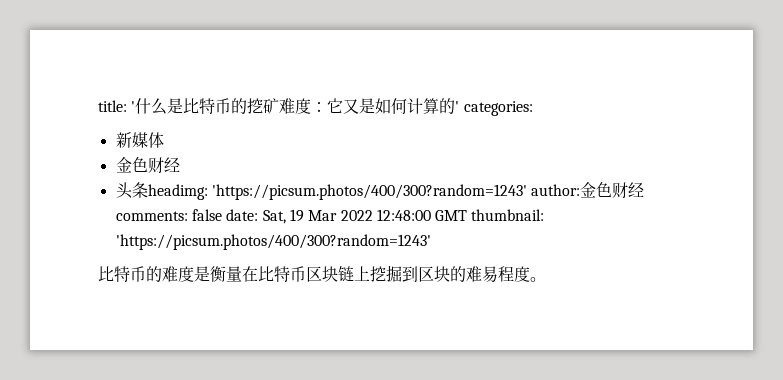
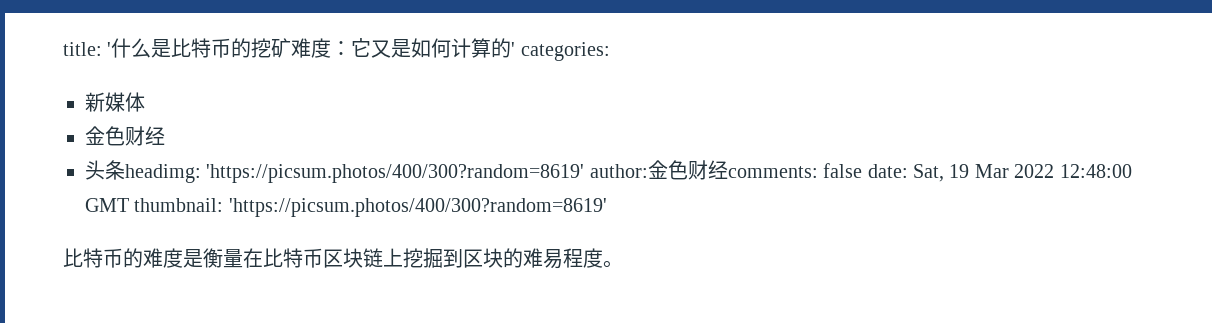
[211,184,527,200] 'https://picsum.photos/400/300?random=1243' -> [206,164,585,183] 'https://picsum.photos/400/300?random=8619'
[115,234,431,250] 'https://picsum.photos/400/300?random=1243' -> [228,198,607,217] 'https://picsum.photos/400/300?random=8619'

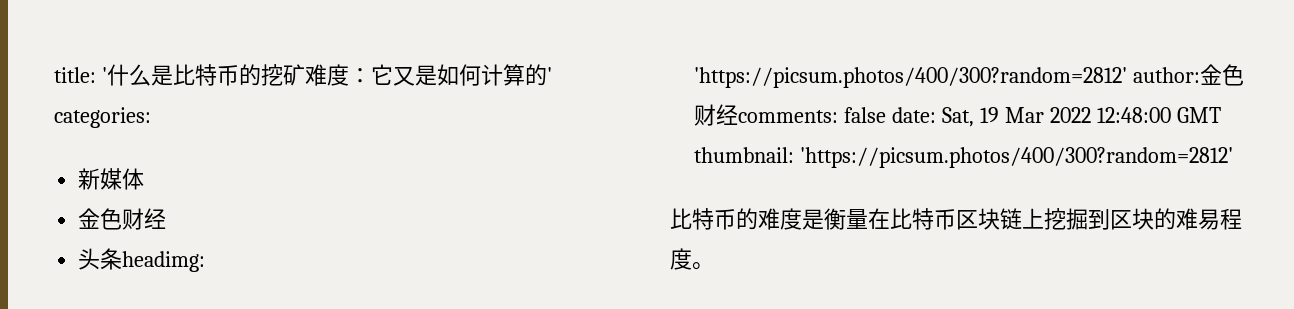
[206,164,585,183] 'https://picsum.photos/400/300?random=8619' -> [694,67,1128,88] 'https://picsum.photos/400/300?random=2812'
[228,198,607,217] 'https://picsum.photos/400/300?random=8619' -> [800,147,1234,168] 'https://picsum.photos/400/300?random=2812'

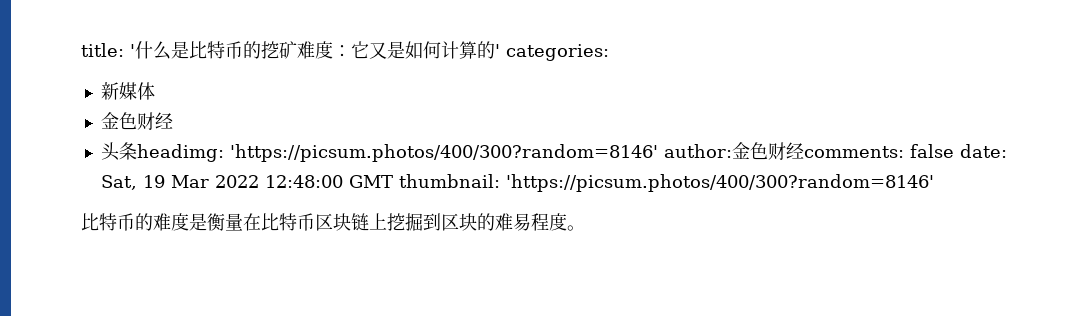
[694,67,1128,88] 'https://picsum.photos/400/300?random=2812' -> [229,144,658,162] 'https://picsum.photos/400/300?random=8146'
[800,147,1234,168] 'https://picsum.photos/400/300?random=2812' -> [505,174,934,192] 'https://picsum.photos/400/300?random=8146'

